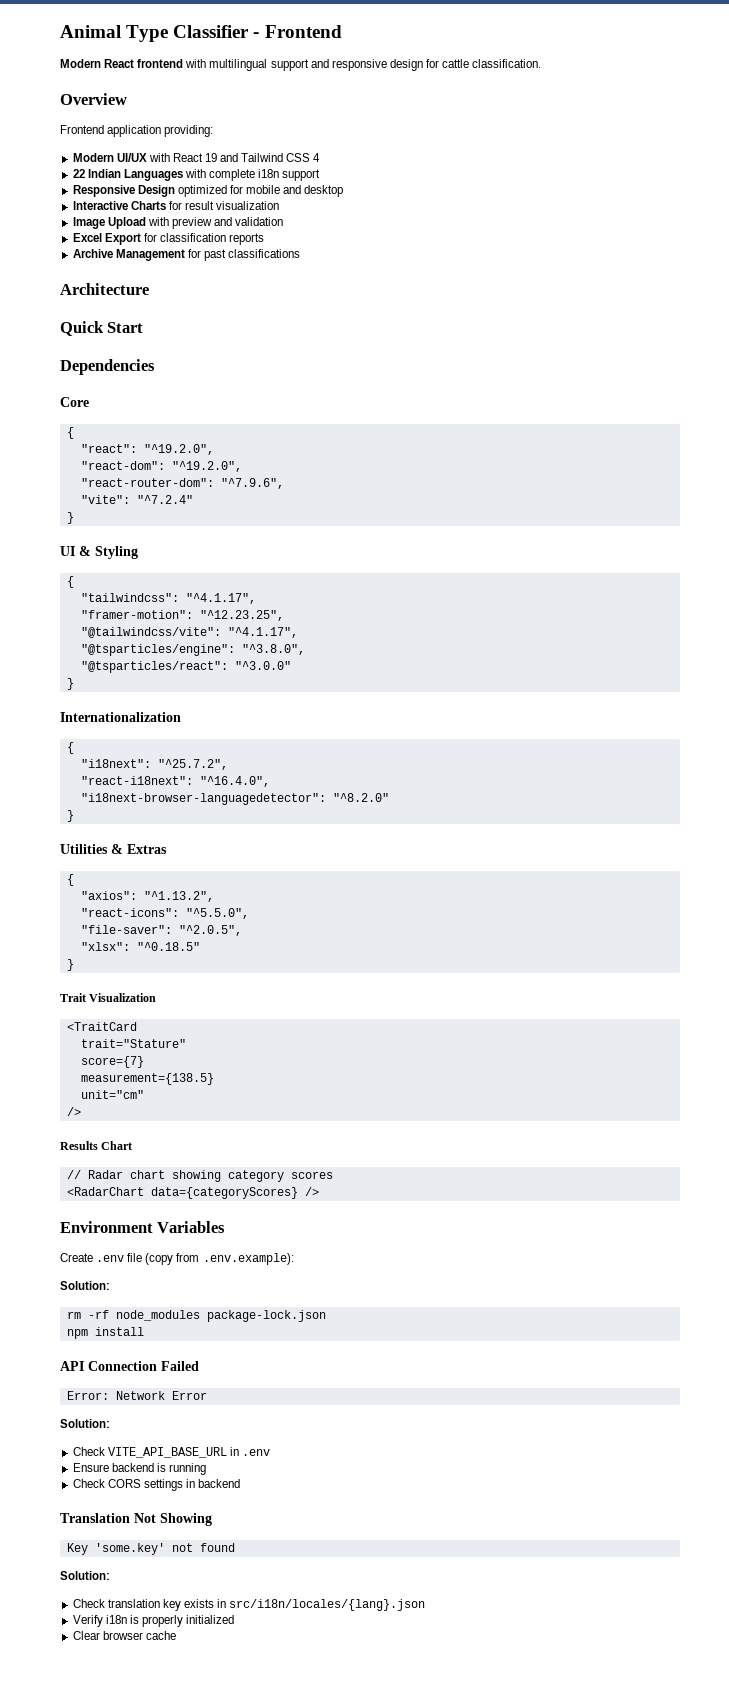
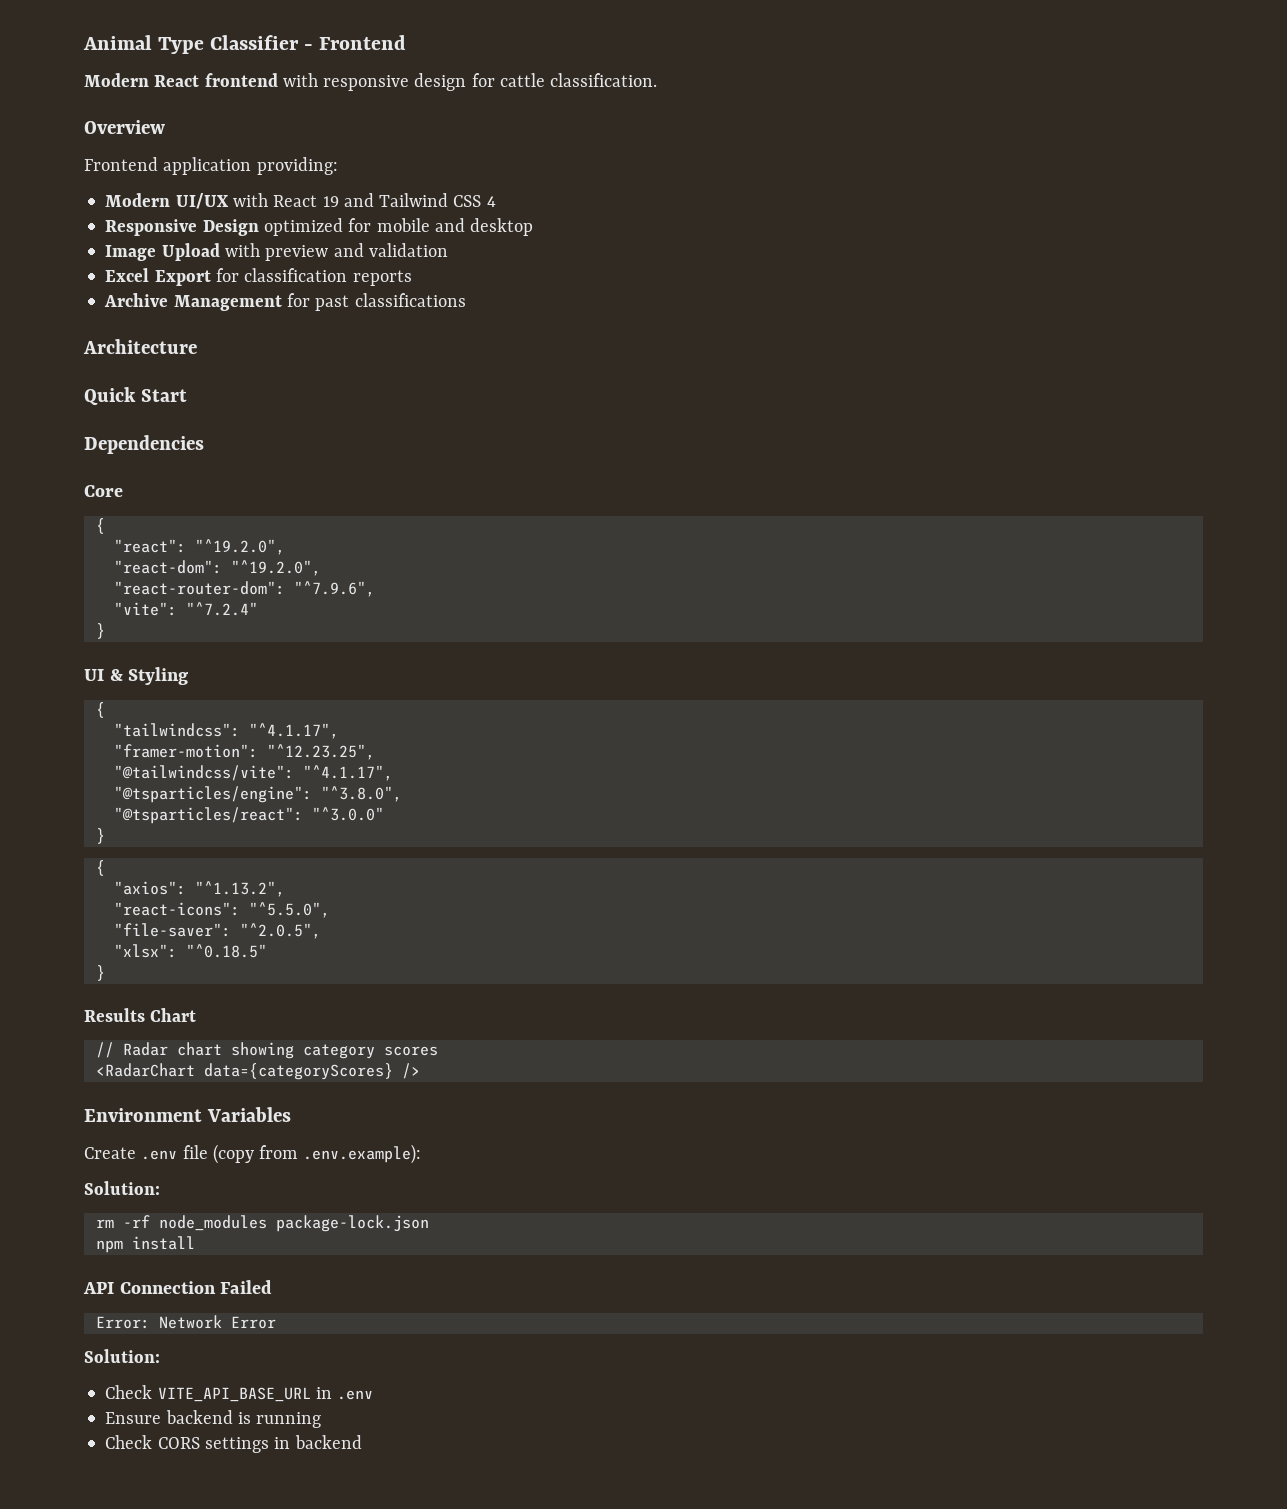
[209,59,329,71] multilingual support and -> (318, 80) none
[72,169,321,181] // 22 Indian Languages with complete i18n support -> (496, 201) none
[72,201,280,210] // Interactive Charts for result visualization -> (534, 227) none
[60,712,181,722] [66,742,74,754] [80,759,228,770] [80,776,270,787] [80,793,389,805] [66,810,74,822] [60,844,167,854] // Internationalization // { // "i18next": "^25.7.2", // "react-i18next": "^16.4.0", // "i18next-browser-languagedetector": "^8.2.0" // } // Utilities & Extras -> (105, 836) none
[60,993,157,1002] [66,1022,137,1031] [80,1039,186,1048] [80,1056,144,1068] [80,1073,214,1085] [80,1090,144,1099] [66,1107,81,1116] // Trait Visualization // <TraitCard // trait="Stature" // score={7} // measurement={138.5} // unit="cm" // /> -> (105, 973) none
[60,1513,212,1526] [66,1543,235,1555] [60,1571,110,1580] [72,1599,426,1611] [72,1615,235,1627] [72,1631,176,1640] // Translation Not Showing // Key 'some.key' not found // Solution: // Check translation key exists in src/i18n/locales/{lang}.json // Verify i18n is properly initialized // Clear browser cache -> (362, 1442) none

